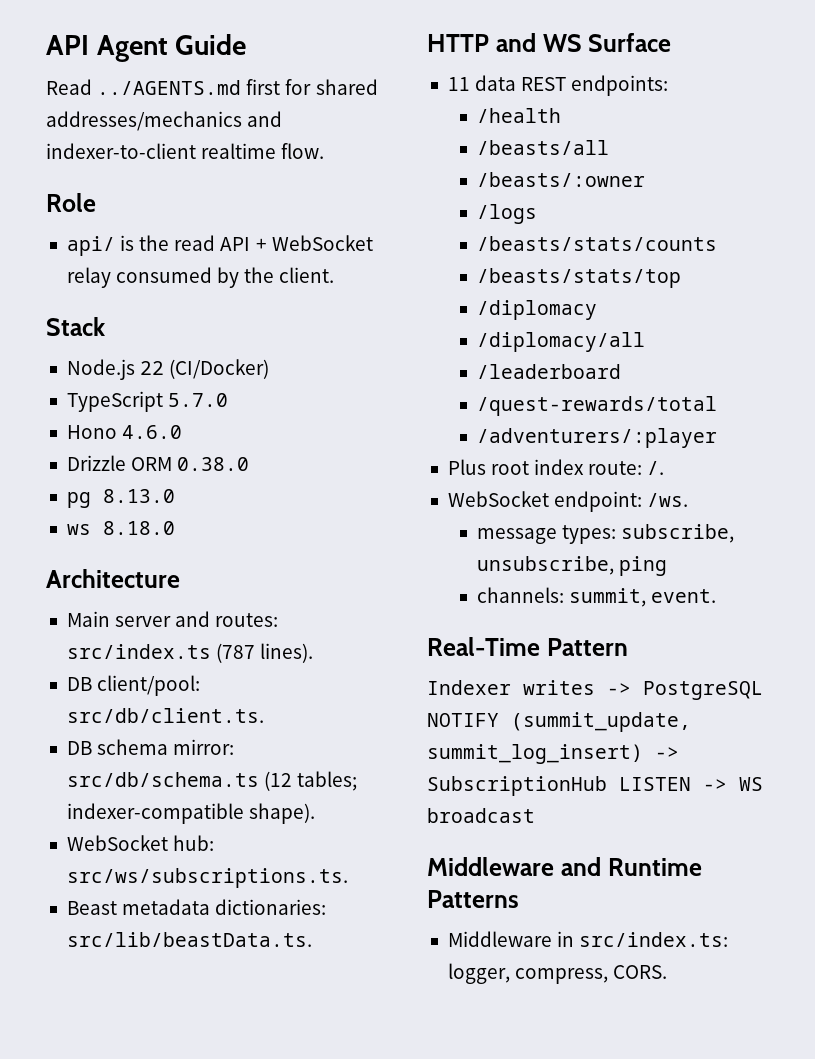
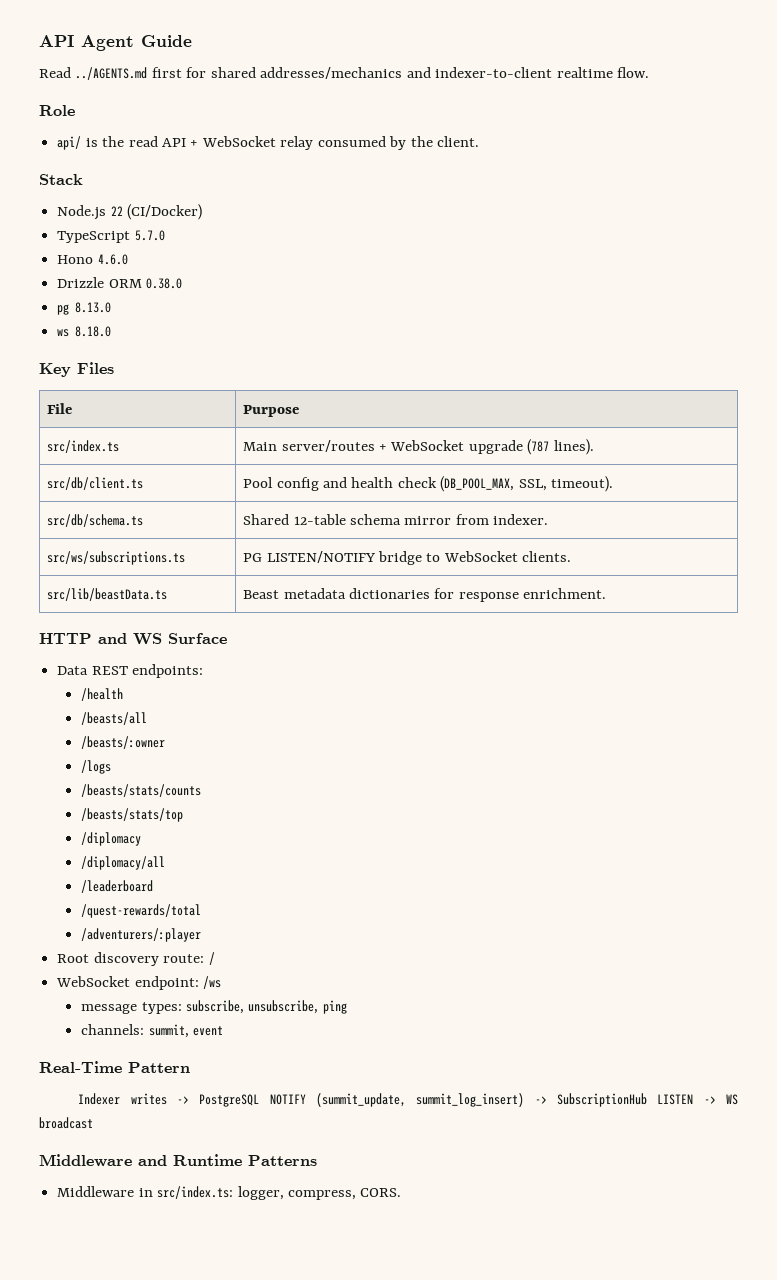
[46,569,180,588] [66,611,279,627] [66,643,314,663] [66,675,201,696] [66,708,264,723] [66,739,235,755] [66,771,358,791] [66,803,316,824] [66,835,215,851] [66,868,348,888] [66,899,327,915] [66,932,312,947] Architecture // Main server and routes: src/index.ts (787 lines). // DB client/pool: src/db/client.ts. // DB schema mirror: src/db/schema.ts (12 tables; indexer-compatible shape). // WebSocket hub: src/ws/subscriptions.ts. // Beast metadata dictionaries: src/lib/beastData.ts. -> [39,362,114,377] [47,403,73,414] [243,405,300,417] [47,440,120,453] [243,439,594,455] [47,477,144,490] [243,476,614,492] [47,514,144,527] [243,514,549,525] [47,551,186,565] [243,551,572,565] [47,588,168,601] [243,588,607,602] Key Files // File | Purpose // src/index.ts | Main server/routes + WebSocket upgrade (787 lines). // src/db/client.ts | Pool config and health check (DB_POOL_MAX, SSL, timeout). // src/db/schema.ts | Shared 12-table schema mirror from indexer. // src/ws/subscriptions.ts | PG LISTEN/NOTIFY bridge to WebSocket clients. // src/lib/beastData.ts | Beast metadata dictionaries for response enrichment.
[447,75,517,91] 11 data -> [57,666,89,675] Data
[447,459,665,475] Plus root index route: /. -> [57,952,215,966] Root discovery route: /
[647,493,689,507] /ws. -> [203,976,222,989] /ws
[651,589,717,603] event. -> [193,1026,224,1036] event

